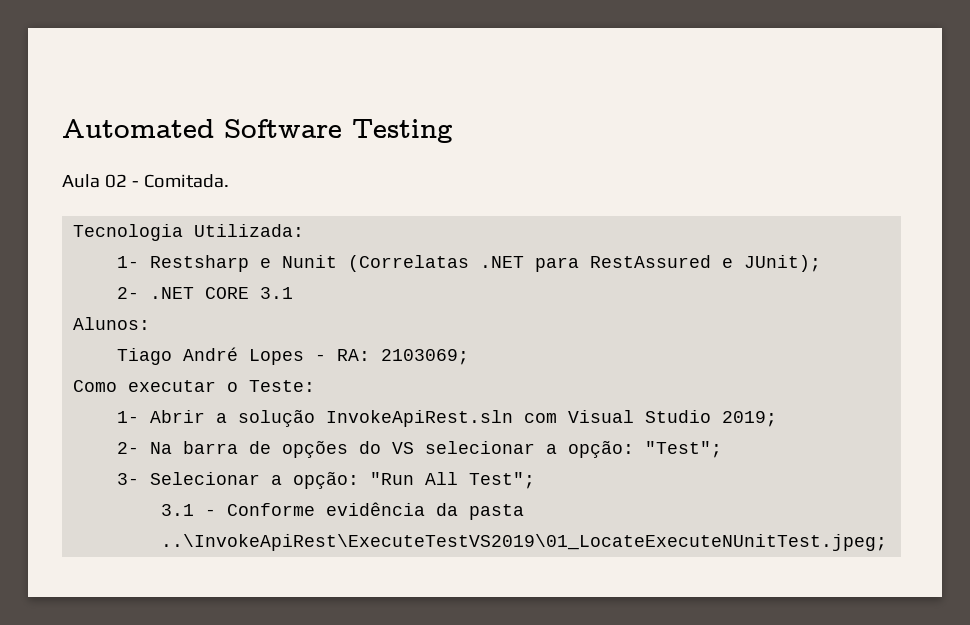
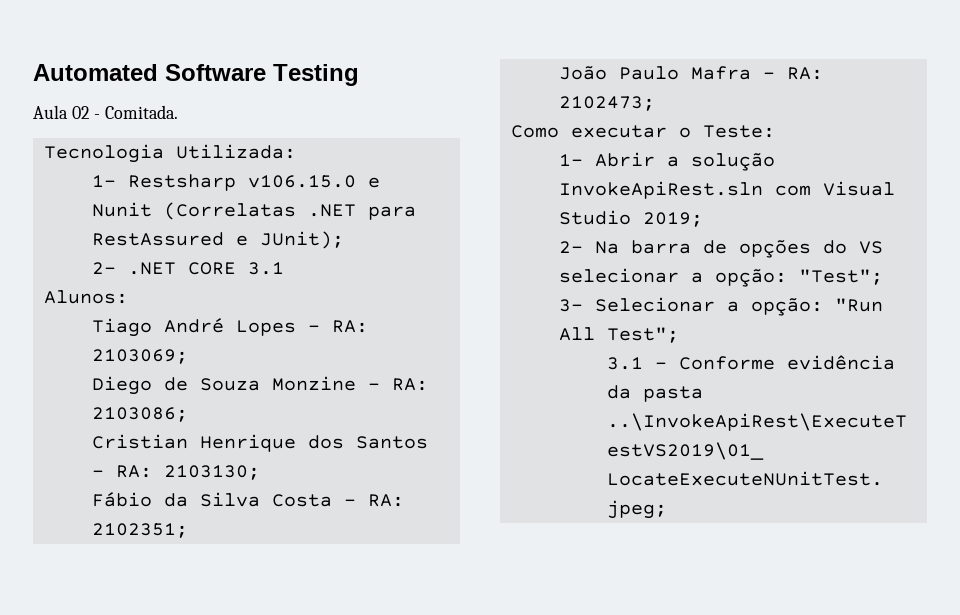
(250, 263) none -> [247,175,356,188] v106.15.0
(470, 357) none -> [91,376,428,395] [91,407,188,422] [91,434,428,452] [91,465,260,480] [91,492,404,507] [91,523,188,538] [558,66,823,80] [558,96,655,111] // Diego de Souza Monzine - RA: 2103086; // Cristian Henrique dos Santos - RA: 2103130; // Fábio da Silva Costa - RA: 2102351; // João Paulo Mafra - RA: 2102473;

